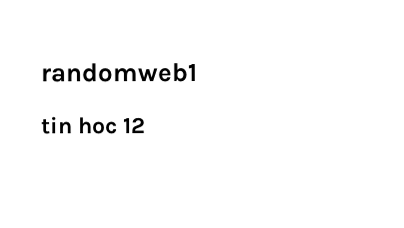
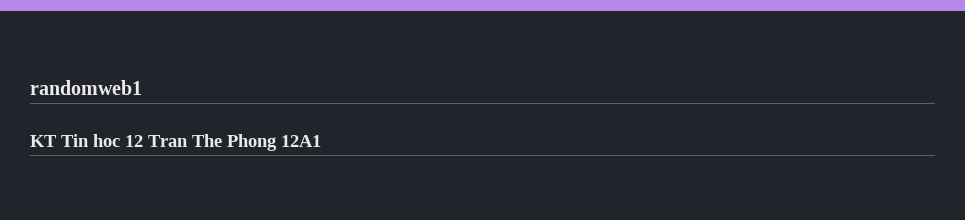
[41,116,147,135] tin hoc 12 -> [30,134,321,151] KT Tin hoc 12 Tran The Phong 12A1

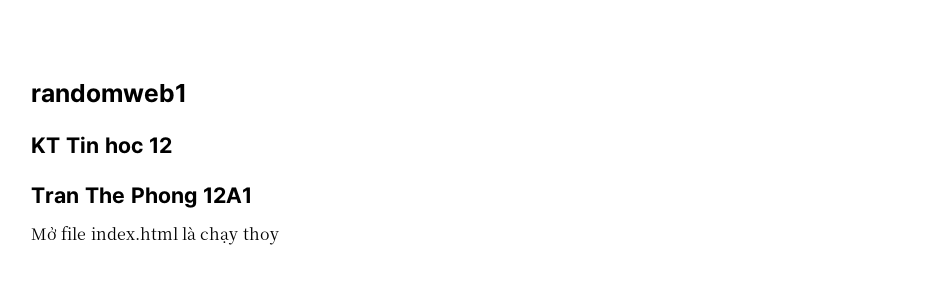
(143, 141) none -> (172, 145) //
(321, 141) none -> [31,226,279,245] // Mở file index.html là chạy thoy

